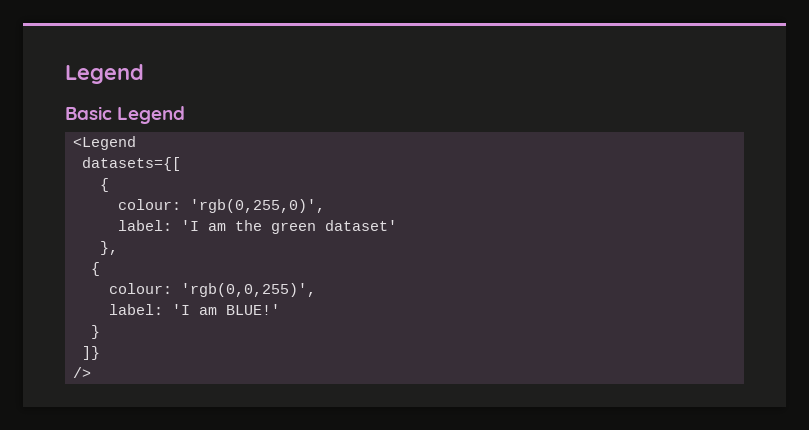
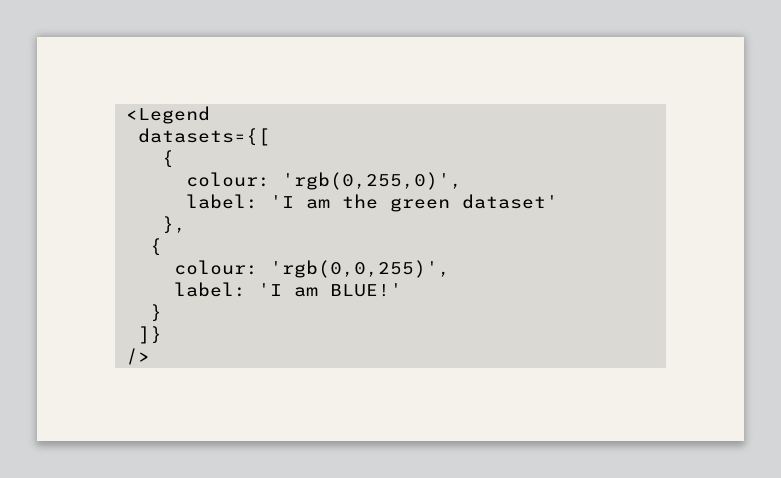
[65,64,144,84] [65,106,186,124] Legend // Basic Legend // -> (125, 115) none

